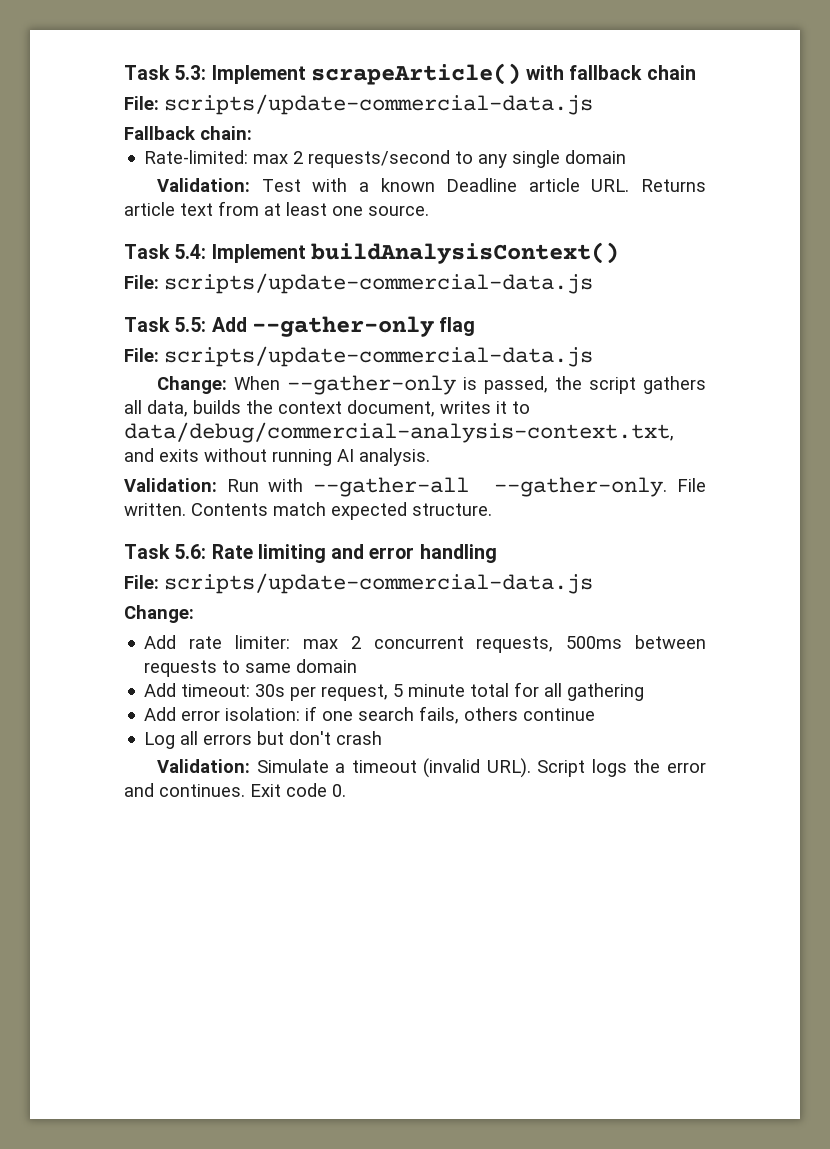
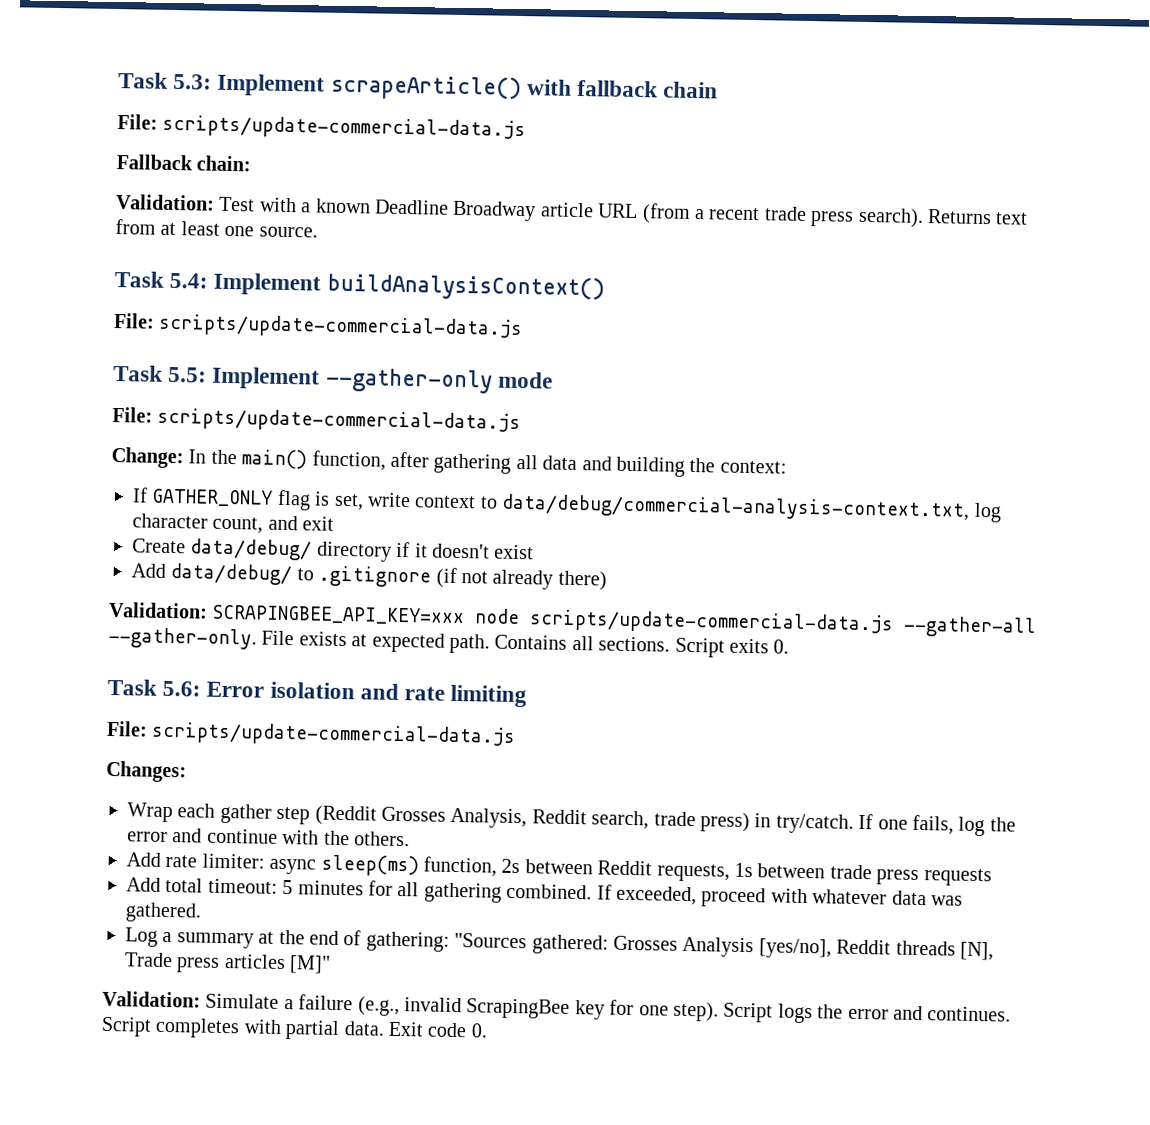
[144,150,627,168] // Rate-limited: max 2 requests/second to any single domain -> (252, 163) none
[528,178,707,192] [124,202,175,216] article URL. Returns article -> [452,200,992,228] Broadway article URL (from a recent trade press search). Returns
[211,316,476,337] [124,346,593,367] [157,375,706,395] [124,400,530,417] [124,422,674,443] [124,448,430,466] [124,477,706,497] [124,502,492,520] [124,544,497,563] [124,573,593,594] [124,605,194,623] [144,635,706,653] [144,659,358,677] [144,682,645,701] [144,706,596,724] [144,731,383,749] [157,758,531,778] Add --gather-only flag // File: scripts/update-commercial-data.js // Change: When --gather-only is passed, the script gathers all data, builds the context document, writes it to data/debug/commercial-analysis-context.txt, and exits without running AI analysis. // Validation: Run with --gather-all --gather-only. File written. Contents match expected structure. // Task 5.6: Rate limiting and error handling // File: scripts/update-commercial-data.js // Change: // Add rate limiter: max 2 concurrent requests, 500ms between requests to same domain // Add timeout: 30s per request, 5 minute total for all gathering // Add error isolation: if one search fails, others continue // Log all errors but don't crash // Validation: Simulate a timeout (invalid URL). -> [211,366,553,394] [112,406,522,435] [111,446,787,477] [132,487,1002,523] [132,513,335,534] [132,538,535,562] [131,563,607,591] [108,601,1038,638] [108,626,790,658] [107,678,528,708] [106,720,517,749] [106,760,187,783] [127,802,1016,837] [127,828,410,847] [126,852,992,887] [126,877,963,908] [125,902,202,923] [125,927,994,961] [124,952,332,974] [102,990,719,1022] Implement --gather-only mode // File: scripts/update-commercial-data.js // Change: In the main() function, after gathering all data and building the context: // If GATHER_ONLY flag is set, write context to data/debug/commercial-analysis-context.txt, log character count, and exit // Create data/debug/ directory if it doesn't exist // Add data/debug/ to .gitignore (if not already there) // Validation: SCRAPINGBEE_API_KEY=xxx node scripts/update-commercial-data.js --gather-all --gather-only. File exists at expected path. Contains all sections. Script exits 0. // Task 5.6: Error isolation and rate limiting // File: scripts/update-commercial-data.js // Changes: // Wrap each gather step (Reddit Grosses Analysis, Reddit search, trade press) in try/catch. If one fails, log the error and continue with the others. // Add rate limiter: async sleep(ms) function, 2s between Reddit requests, 1s between trade press requests // Add total timeout: 5 minutes for all gathering combined. If exceeded, proceed with whatever data was gathered. // Log a summary at the end of gathering: "Sources gathered: Grosses Analysis [yes/no], Reddit threads [N], Trade press articles [M]" // Validation: Simulate a failure (e.g., invalid ScrapingBee key for one step).
(245, 790) none -> [101,1016,385,1041] Script completes with partial data.

